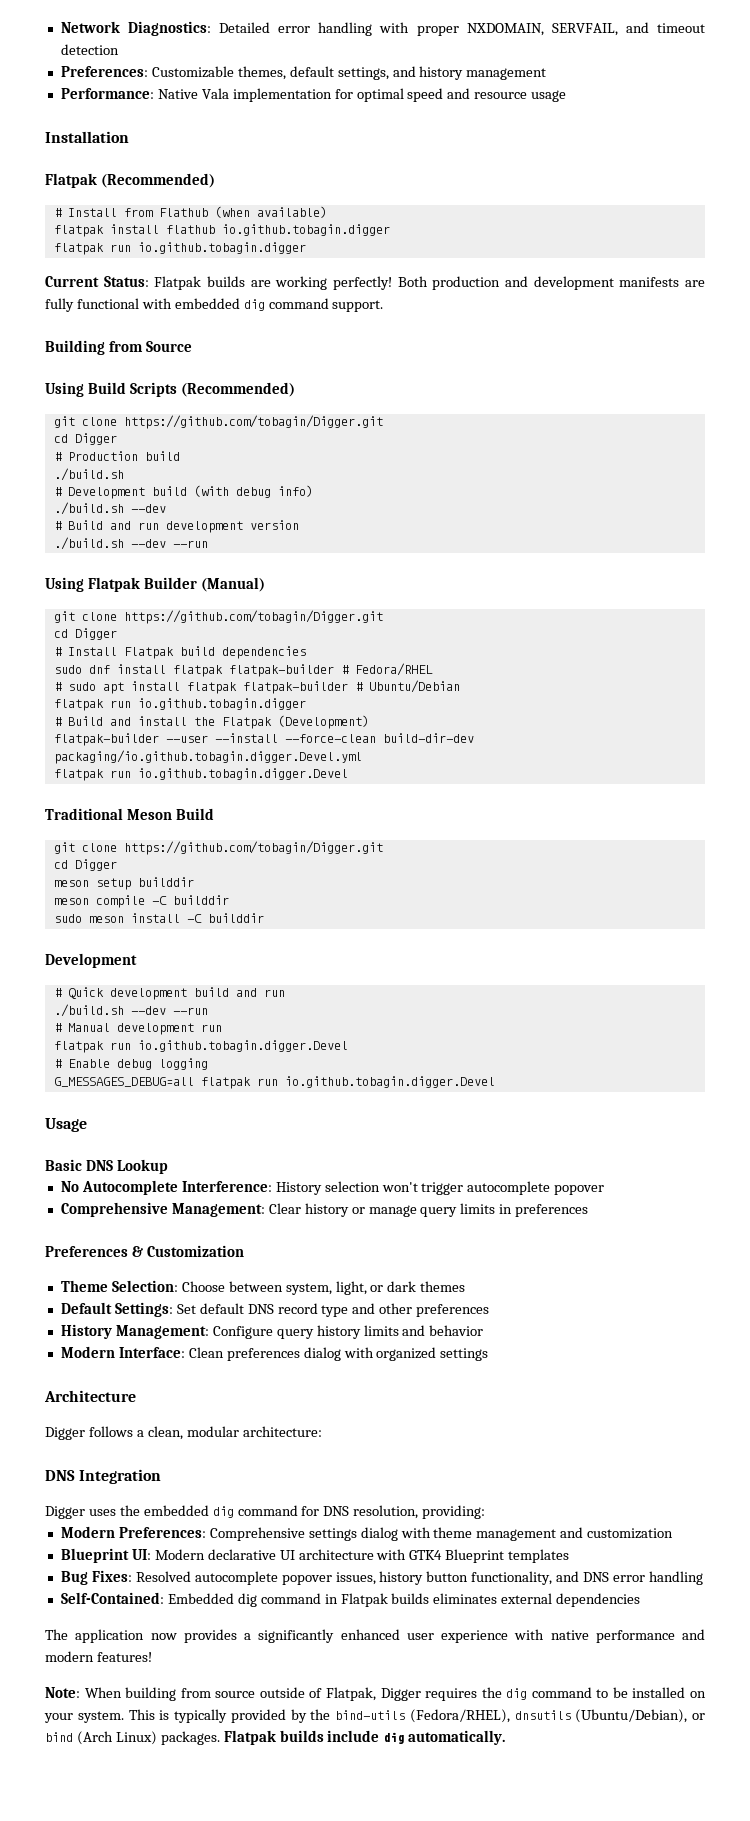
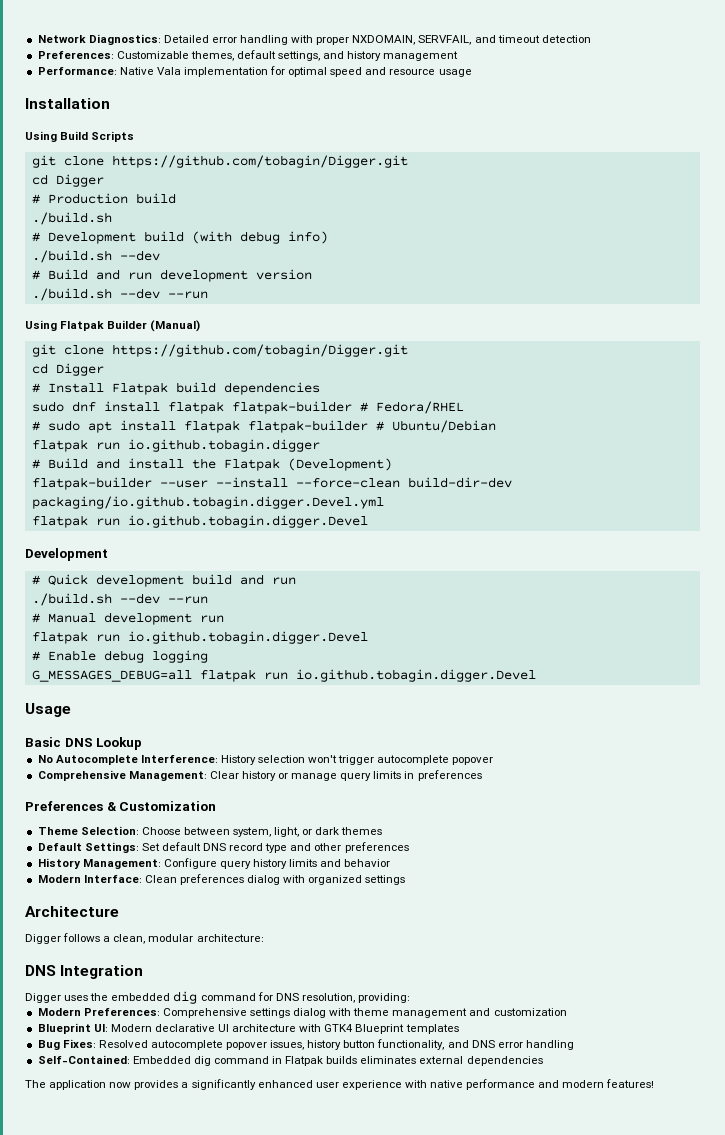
[45,173,216,188] [53,206,327,218] [53,224,390,237] [53,242,306,255] [45,276,705,290] [45,298,384,312] [45,340,193,355] // Flatpak (Recommended) // # Install from Flathub (when available) // flatpak install flathub io.github.tobagin.digger // flatpak run io.github.tobagin.digger // Current Status: Flatpak builds are working perfectly! Both production and development manifests are fully functional with embedded dig command support. // Building from Source -> (110, 103) none
[180,382,295,397] (Recommended) -> (135, 136) none
[45,808,214,820] [53,841,383,855] [53,859,117,871] [53,877,194,890] [53,895,229,908] [53,913,264,923] // Traditional Meson Build // git clone https://github.com/tobagin/Digger.git // cd Digger // meson setup builddir // meson compile -C builddir // sudo meson install -C builddir -> (368, 521) none
[45,1687,706,1701] [44,1709,705,1723] [45,1730,506,1745] // Note: When building from source outside of Flatpak, Digger requires the dig command to be installed on your system. This is typically provided by the bind-utils (Fedora/RHEL), dnsutils (Ubuntu/Debian), or bind (Arch Linux) packages. Flatpak builds include dig automatically. -> (655, 1083) none

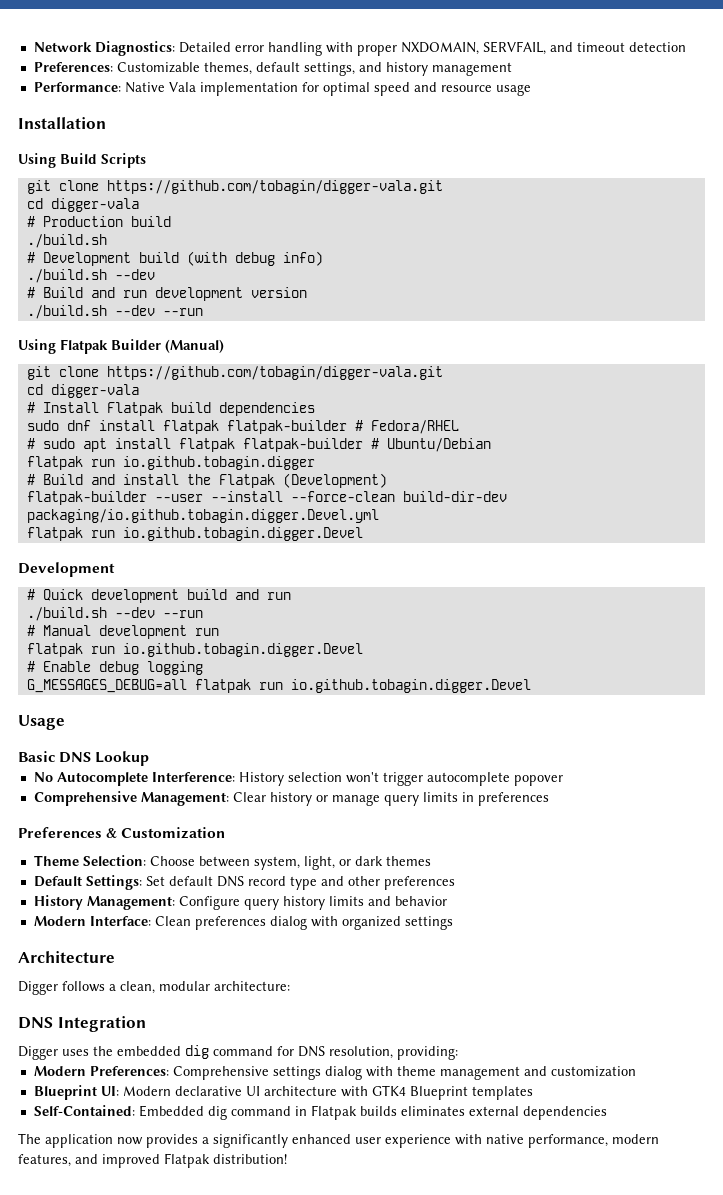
[111,155,408,168] [31,174,104,187] https://github.com/tobagin/Digger.git // cd Digger -> [106,180,443,194] [26,198,139,212] https://github.com/tobagin/digger-vala.git // cd digger-vala
[111,344,408,357] [31,363,104,376] https://github.com/tobagin/Digger.git // cd Digger -> [106,366,443,380] [26,384,139,398] https://github.com/tobagin/digger-vala.git // cd digger-vala
[37,1039,574,1050] // Bug Fixes: Resolved autocomplete popover issues, history button functionality, and DNS error handling -> (533, 1093) none
[466,1079,655,1090] performance and modern features! -> [528,1134,659,1148] [18,1153,287,1168] performance, modern features, and improved Flatpak distribution!

